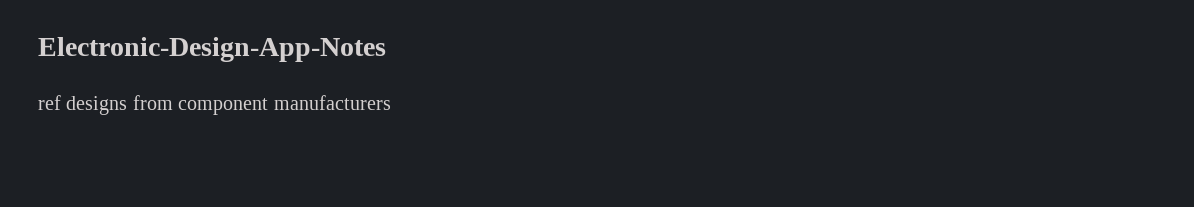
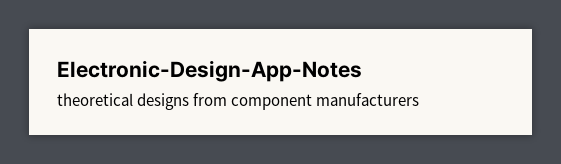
[38,95,61,110] ref -> [57,93,133,106] theoretical

